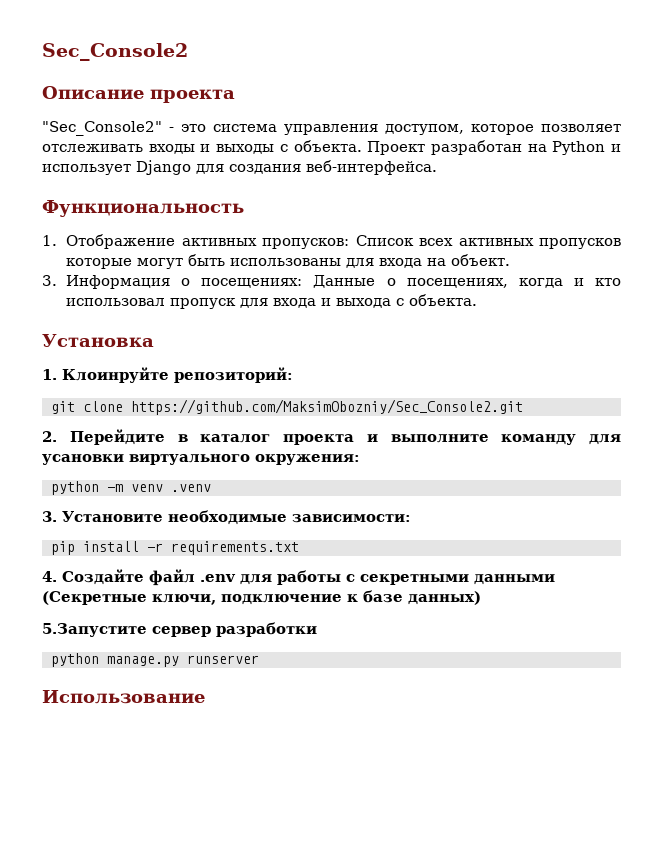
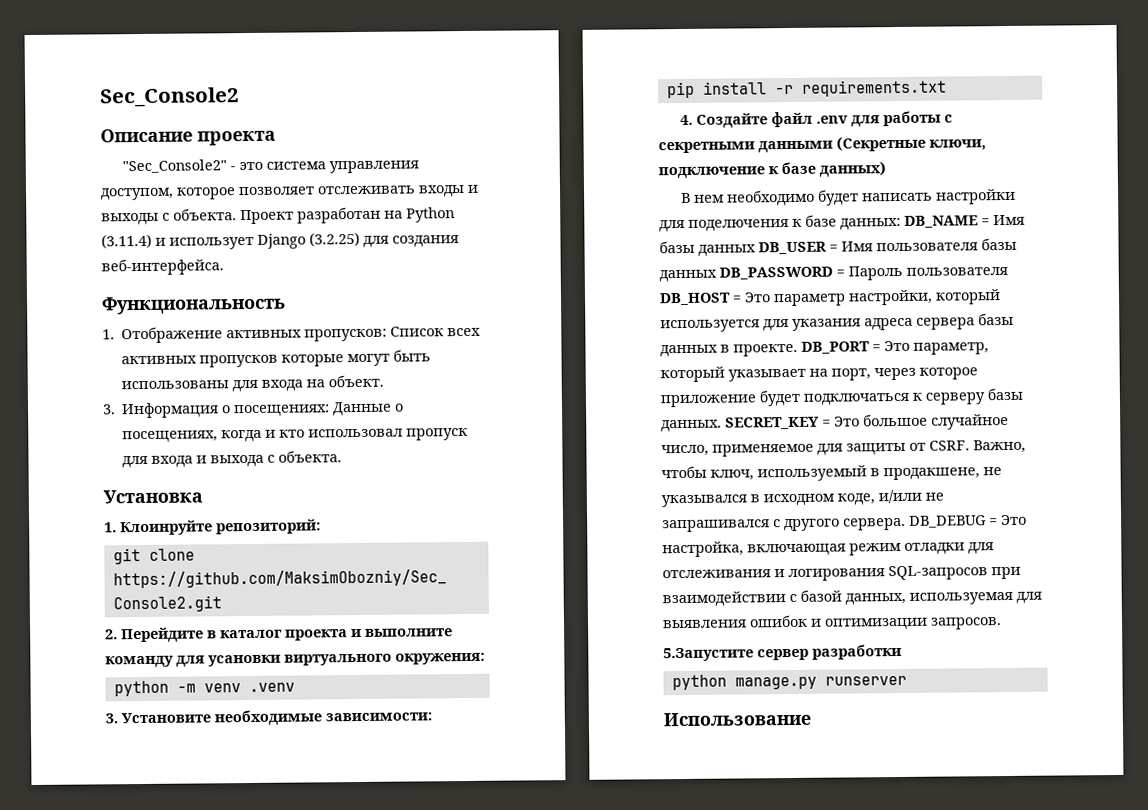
(606, 148) none -> [101,233,152,249] (3.11.4)
(191, 167) none -> [309,231,360,247] (3.2.25)
(481, 598) none -> [681,188,1017,207] [659,214,1025,233] [659,237,1017,257] [659,265,1008,283] [659,289,1001,307] [660,312,1014,333] [660,340,989,358] [660,366,978,383] [660,387,1023,408] [661,413,1009,433] [661,439,1026,457] [661,465,1002,482] [661,489,944,508] [662,514,1027,533] [662,541,994,558] [662,565,1021,582] [662,589,1042,608] [662,614,1002,631] // В нем необходимо будет написать настройки для поделючения к базе данных: DB_NAME = Имя базы данных DB_USER = Имя пользователя базы данных DB_PASSWORD = Пароль пользователя DB_HOST = Это параметр настройки, который используется для указания адреса сервера базы данных в проекте. DB_PORT = Это параметр, который указывает на порт, через которое приложение будет подключаться к серверу базы данных. SECRET_KEY = Это большое случайное число, применяемое для защиты от CSRF. Важно, чтобы ключ, используемый в продакшене, не указывался в исходном коде, и/или не запрашивался с другого сервера. DB_DEBUG = Это настройка, включающая режим отладки для отслеживания и логирования SQL-запросов при взаимодействии с базой данных, используемая для выявления ошибок и оптимизации запросов.

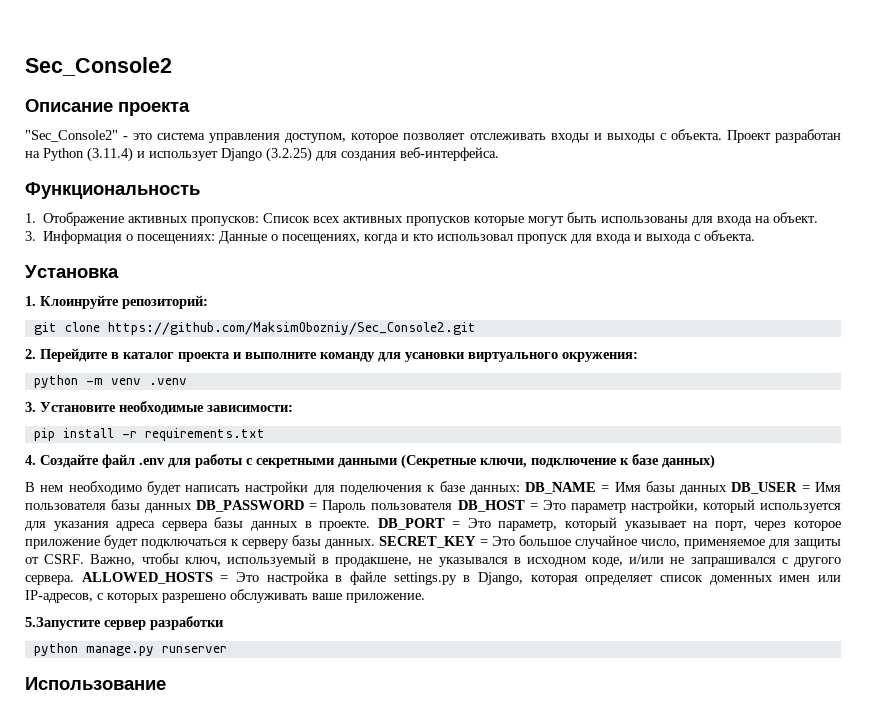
[909,514,1027,528] [662,541,994,558] [662,565,1021,582] [662,589,1042,608] [662,614,1002,631] DB_DEBUG = Это настройка, включающая режим отладки для отслеживания и логирования SQL-запросов при взаимодействии с базой данных, используемая для выявления ошибок и оптимизации запросов. -> [81,571,841,585] [25,589,425,603] ALLOWED_HOSTS = Это настройка в файле settings.py в Django, которая определяет список доменных имен или IP-адресов, с которых разрешено обслуживать ваше приложение.

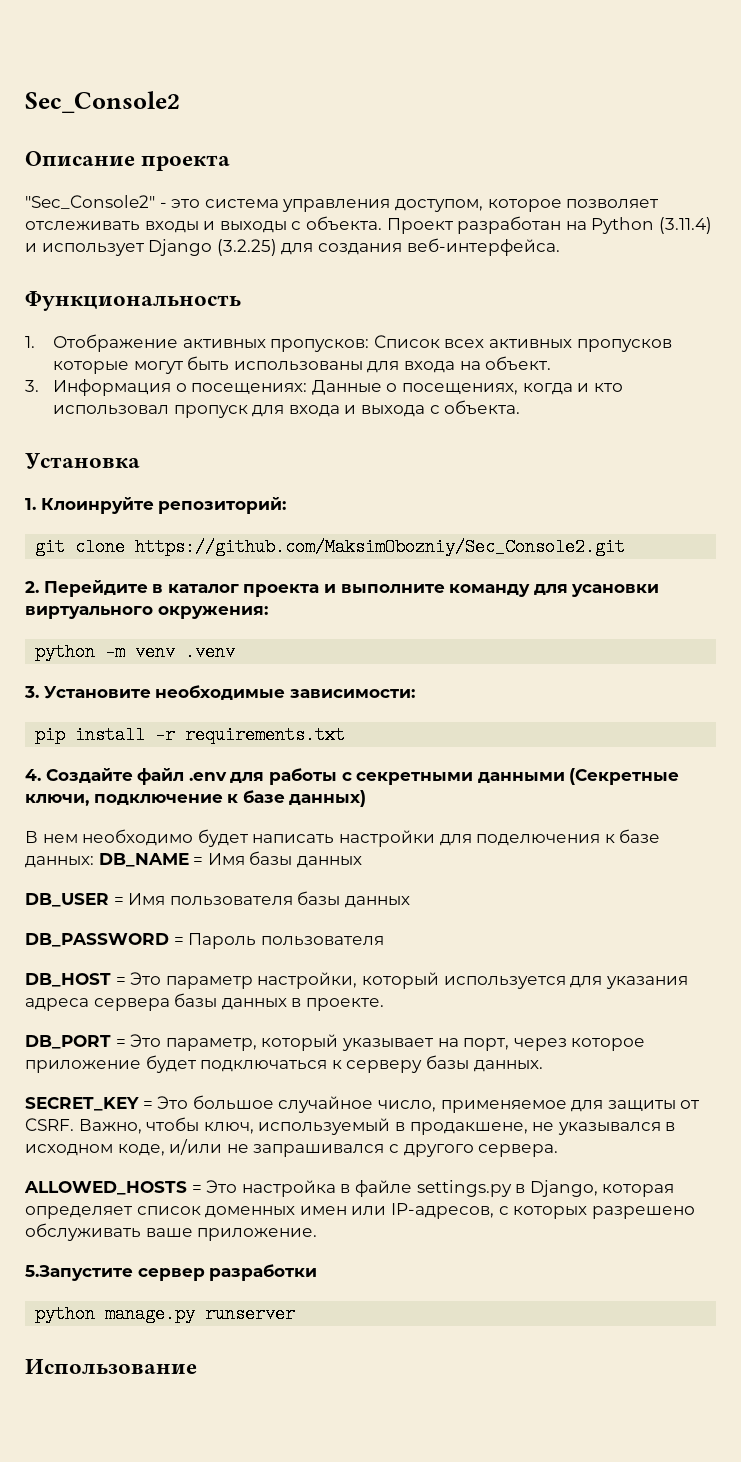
(728, 490) none -> (362, 862) //
(193, 508) none -> (410, 902) //
(453, 506) none -> (384, 941) //
(371, 526) none -> (384, 1004) //
(376, 544) none -> (543, 1066) //
(74, 580) none -> (559, 1150) //

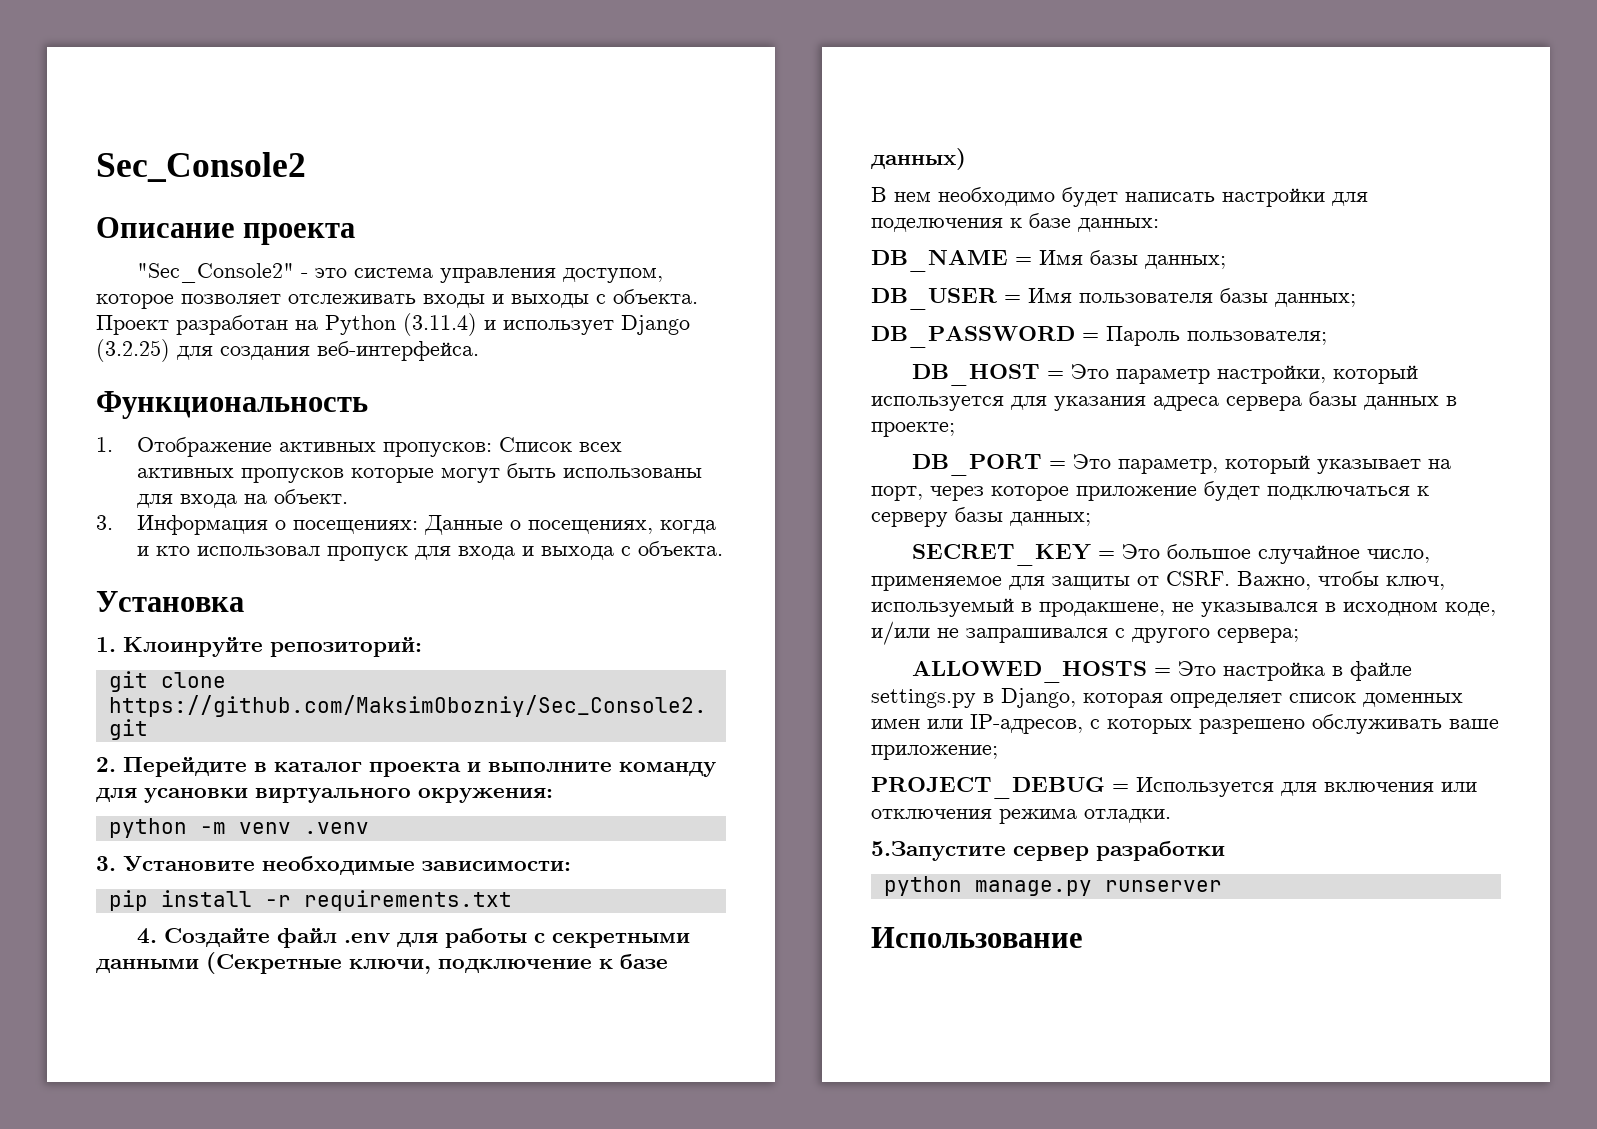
(94, 862) none -> (1159, 225) //
[296,856,362,868] данных -> [1145,255,1226,269] данных;
[344,896,410,908] данных -> [1275,293,1356,307] данных;
[260,936,384,946] пользователя -> [1187,331,1327,345] пользователя;
[305,998,384,1011] проекте. -> [871,422,955,437] проекте;
[473,1060,543,1072] данных. -> [1010,512,1091,526] данных;
[478,1144,559,1157] сервера. -> [1217,628,1299,643] сервера;
[197,1228,318,1241] приложение. -> [871,745,998,760] [871,777,1477,799] [871,809,1171,824] приложение; // PROJECT_DEBUG = Используется для включения или отключения режима отладки.

